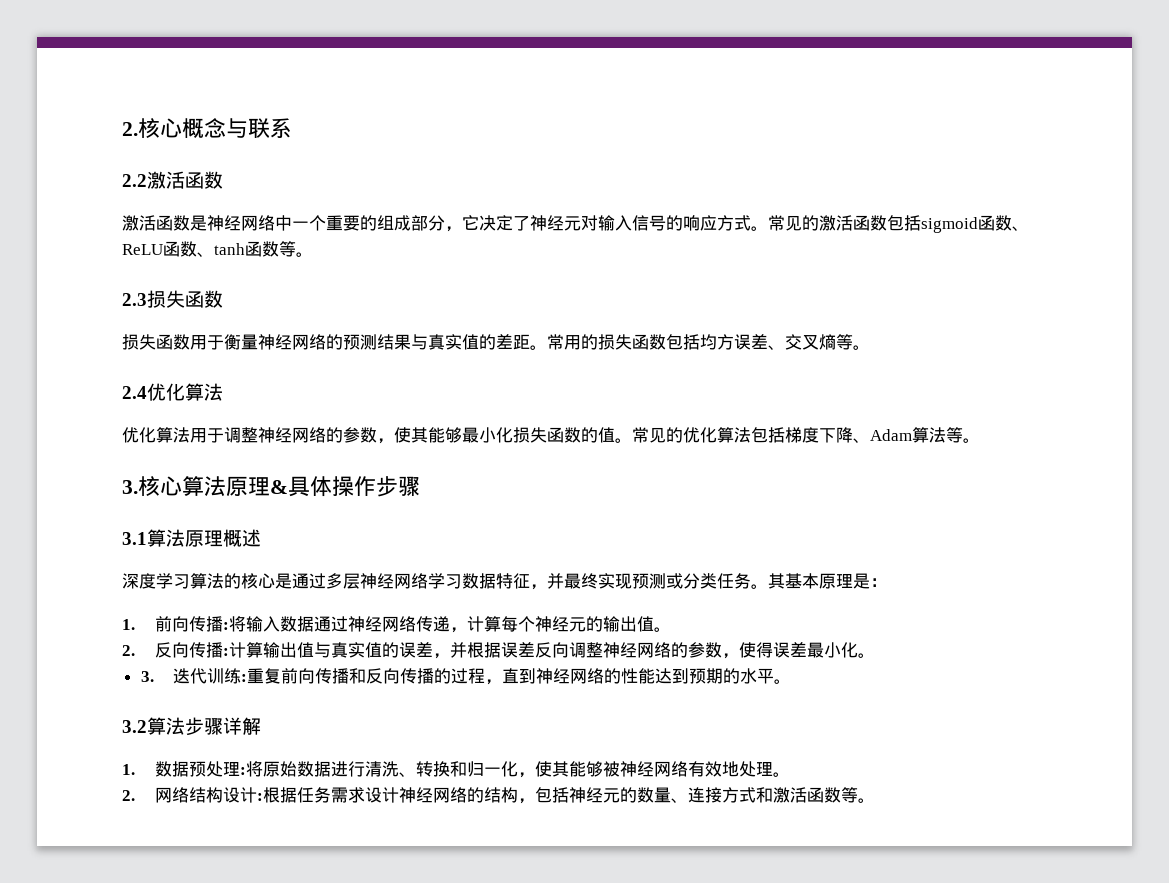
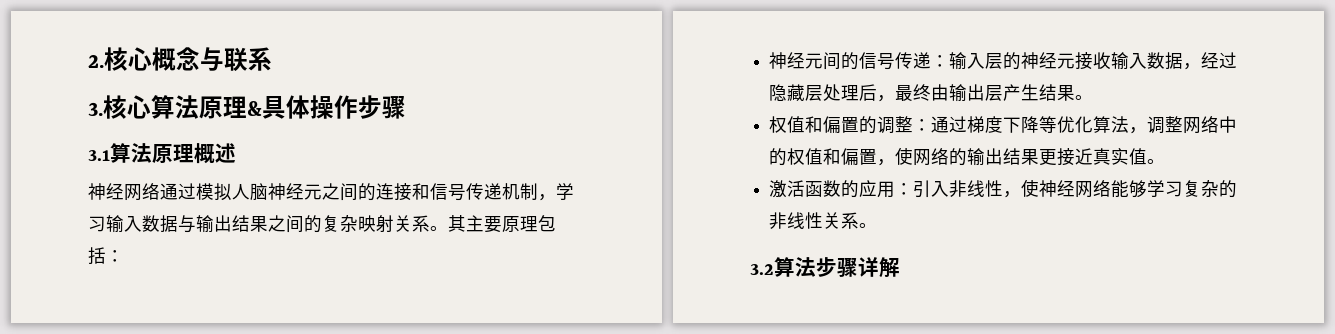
[122,171,223,189] [122,215,1029,233] [122,241,313,257] [122,290,223,308] [122,334,870,350] [122,383,223,401] [122,427,980,444] // 2.2激活函数 // 激活函数是神经网络中一个重要的组成部分，它决定了神经元对输入信号的响应方式。常见的激活函数包括sigmoid函数、ReLU函数、tanh函数等。 // 2.3损失函数 // 损失函数用于衡量神经网络的预测结果与真实值的差距。常用的损失函数包括均方误差、交叉熵等。 // 2.4优化算法 // 优化算法用于调整神经网络的参数，使其能够最小化损失函数的值。常见的优化算法包括梯度下降、Adam算法等。 -> (272, 59) none
[122,573,887,590] [122,616,671,633] [122,642,875,659] [140,668,775,685] 深度学习算法的核心是通过多层神经网络学习数据特征，并最终实现预测或分类任务。其基本原理是： // 1.前向传播:将输入数据通过神经网络传递，计算每个神经元的输出值。 // 2.反向传播:计算输出值与真实值的误差，并根据误差反向调整神经网络的参数，使得误差最小化。 // 3.迭代训练:重复前向传播和反向传播的过程，直到神经网络的性能达到预期的水平 -> [88,183,574,201] [88,215,556,233] [88,247,124,264] [769,52,1238,70] [769,84,1094,102] [769,116,1238,134] [769,147,1166,166] [769,179,1238,198] [769,212,860,229] 神经网络通过模拟人脑神经元之间的连接和信号传递机制，学习输入数据与输出结果之间的复杂映射关系。其主要原理包括： // 神经元间的信号传递：输入层的神经元接收输入数据，经过隐藏层处理后，最终由输出层产生结果。 // 权值和偏置的调整：通过梯度下降等优化算法，调整网络中的权值和偏置，使网络的输出结果更接近真实值。 // 激活函数的应用：引入非线性，使神经网络能够学习复杂的非线性关系
[122,761,790,778] [122,787,875,804] // 1.数据预处理:将原始数据进行清洗、转换和归一化，使其能够被神经网络有效地处理。 // 2.网络结构设计:根据任务需求设计神经网络的结构，包括神经元的数量、连接方式和激活函数等。 -> (900, 267) none

